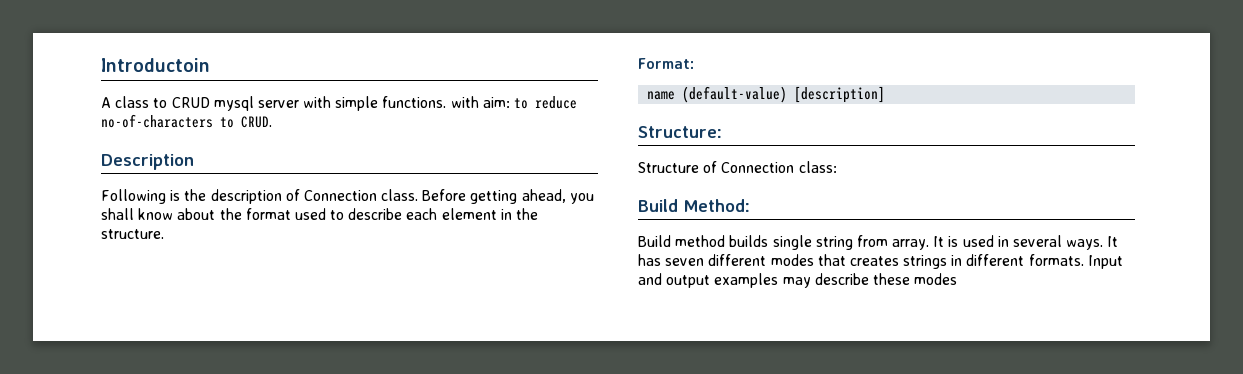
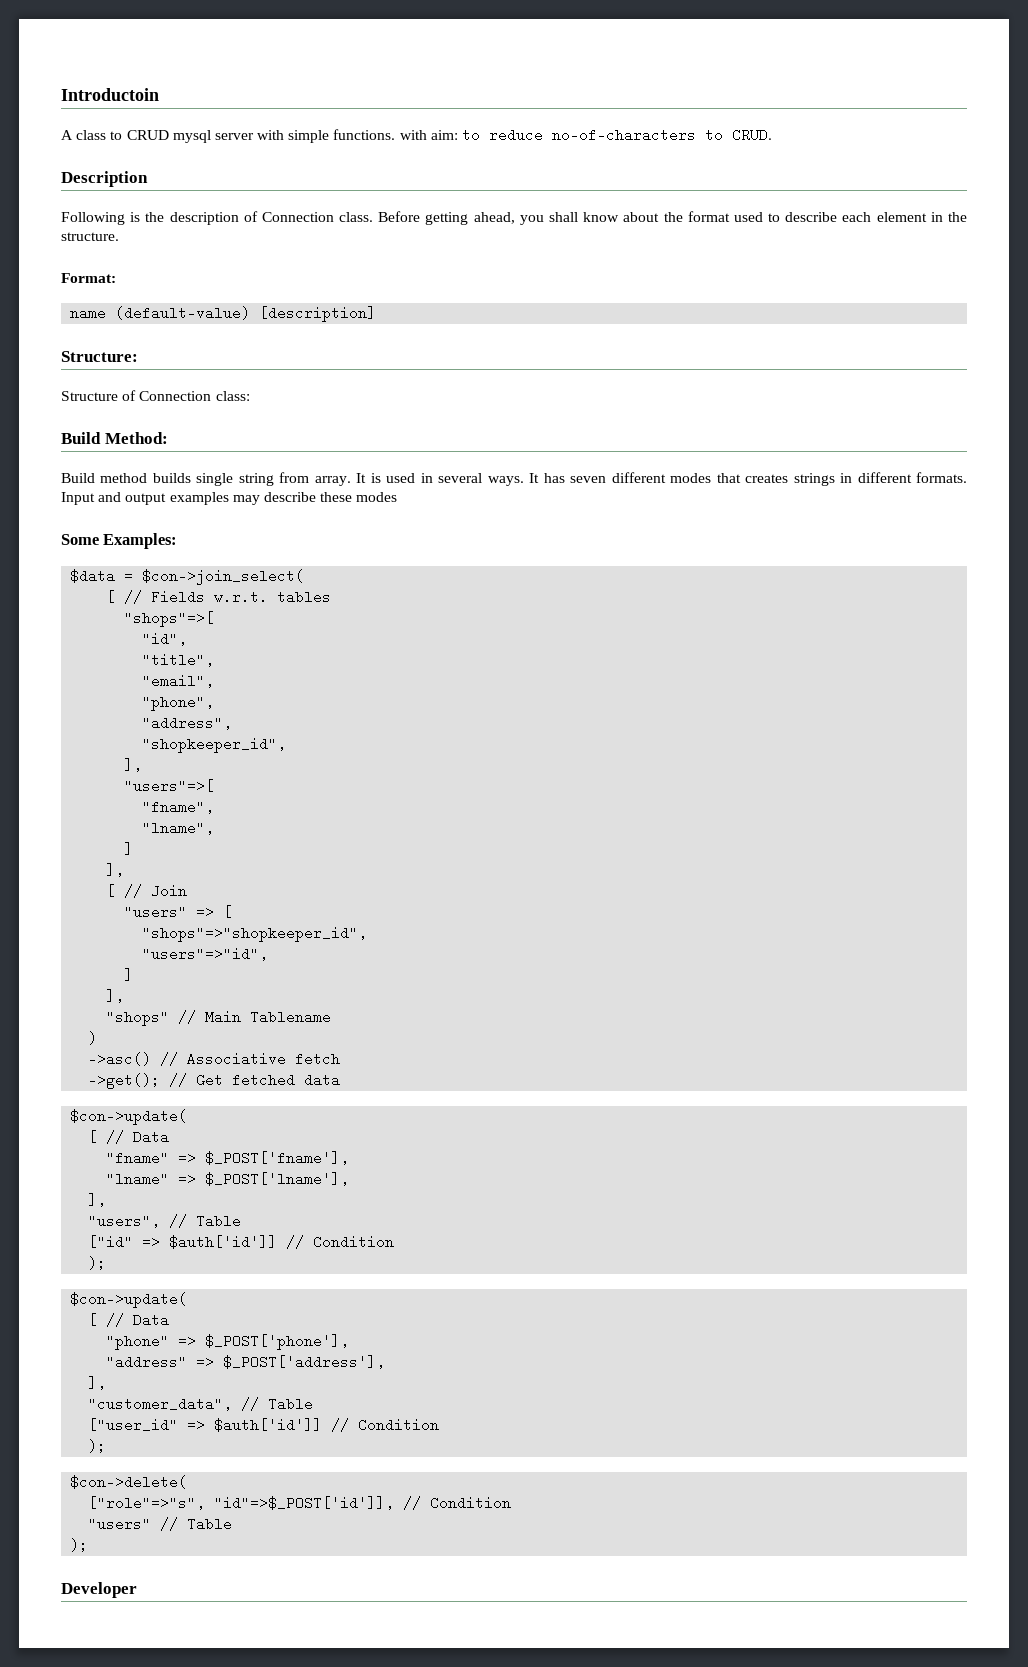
(958, 279) none -> [61,533,178,549] [70,569,305,585] [106,590,332,604] [124,611,215,627] [142,632,188,646] [142,653,215,667] [142,674,215,688] [142,695,215,711] [142,716,233,730] [142,737,287,753] [124,758,143,772] [124,779,215,793] [142,800,215,814] [142,821,215,835] [124,842,134,856] [106,863,125,877] [106,884,188,898] [124,905,233,919] [142,926,368,942] [142,947,269,961] [124,968,134,982] [106,989,125,1003] [106,1010,332,1026] [88,1031,98,1045] [88,1052,341,1066] [88,1073,341,1089] [70,1109,188,1125] [88,1130,170,1144] [106,1151,350,1165] [106,1172,350,1186] [88,1193,107,1207] [88,1214,242,1228] [88,1235,395,1249] [88,1256,107,1270] [70,1292,188,1308] [88,1313,170,1327] [106,1334,350,1350] [106,1355,386,1369] [88,1376,107,1390] [88,1397,314,1411] [88,1418,440,1432] [88,1439,107,1453] [70,1475,188,1489] [88,1496,512,1510] [88,1517,233,1531] [70,1538,89,1552] [61,1582,137,1598] // Some Examples: // $data = $con->join_select( // [ // Fields w.r.t. tables // "shops"=>[ // "id", // "title", // "email", // "phone", // "address", // "shopkeeper_id", // ], // "users"=>[ // "fname", // "lname", // ] // ], // [ // Join // "users" => [ // "shops"=>"shopkeeper_id", // "users"=>"id", // ] // ], // "shops" // Main Tablename // ) // ->asc() // Associative fetch // ->get(); // Get fetched data // $con->update( // [ // Data // "fname" => $_POST['fname'], // "lname" => $_POST['lname'], // ], // "users", // Table // ["id" => $auth['id']] // Condition // ); // $con->update( // [ // Data // "phone" => $_POST['phone'], // "address" => $_POST['address'], // ], // "customer_data", // Table // ["user_id" => $auth['id']] // Condition // ); // $con->delete( // ["role"=>"s", "id"=>$_POST['id']], // Condition // "users" // Table // ); // Developer

